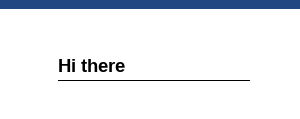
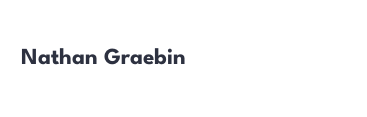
[58,59,125,72] Hi there -> [21,48,187,65] Nathan Graebin

